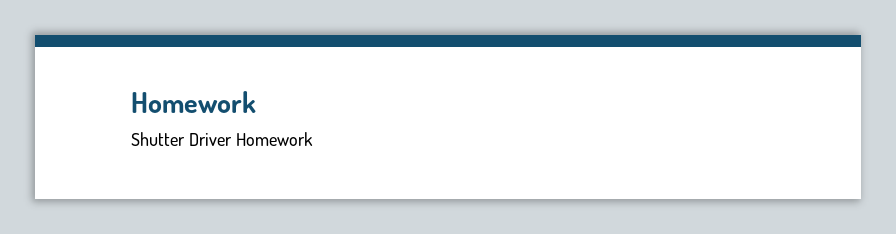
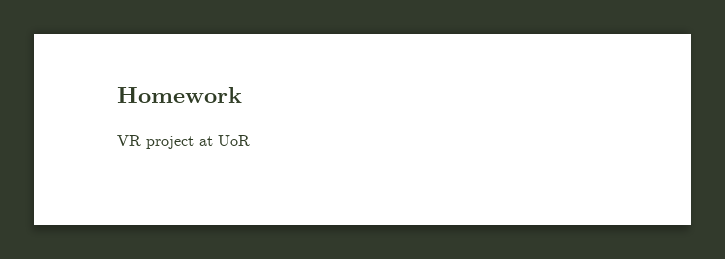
[131,132,313,146] Shutter Driver Homework -> [117,135,250,149] VR project at UoR

